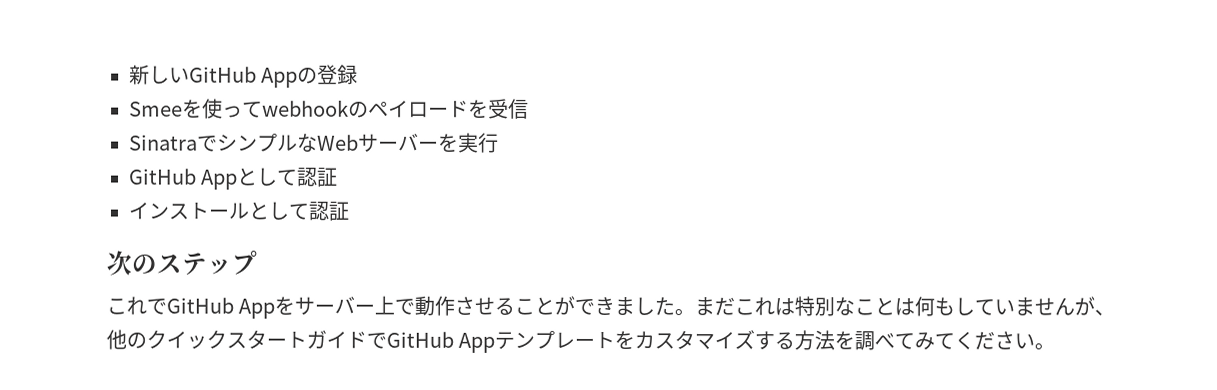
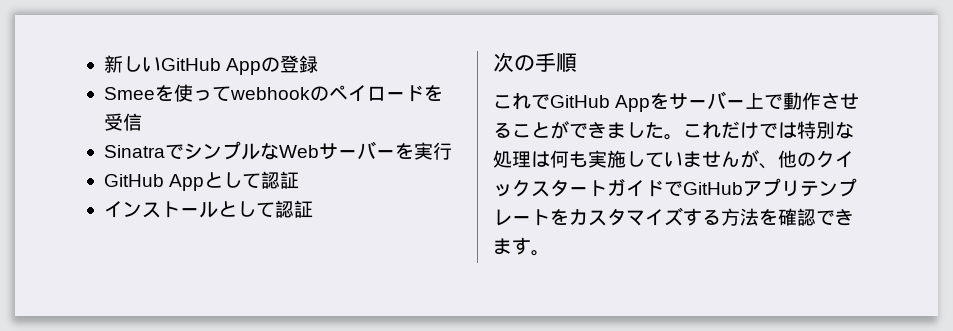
[156,250,257,276] ステップ -> [535,52,577,72] 手順
[694,296,956,317] まだこれは特別なことは何も -> [683,121,854,139] [493,150,626,168] これだけでは特別な処理は何も実施
[458,332,496,353] App -> [743,178,800,197] アプリ
[854,331,1036,351] 調べてみてください -> [778,208,854,226] [493,237,531,255] 確認できます

